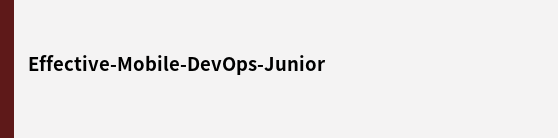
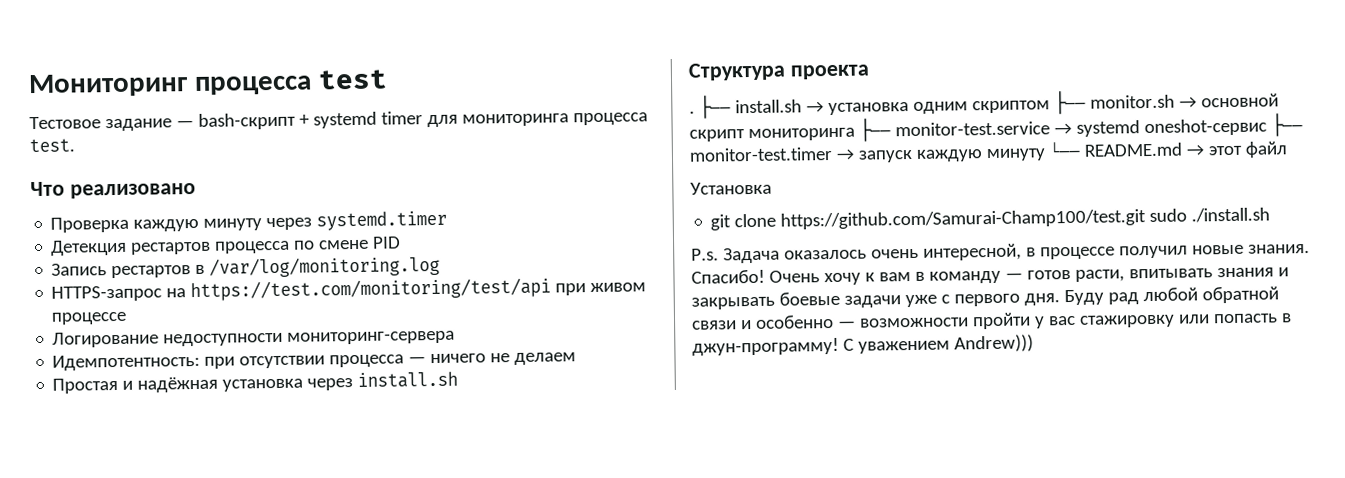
[28,55,326,75] Effective-Mobile-DevOps-Junior -> [28,69,388,98] [29,111,648,132] [29,138,75,153] [30,181,196,199] [50,210,448,233] [50,236,402,256] [51,255,441,279] [51,277,647,302] [51,311,128,325] [52,330,456,348] [52,352,577,371] [52,371,459,394] [688,62,869,81] [689,90,1279,119] [689,113,1303,142] [689,141,1288,163] [690,181,772,195] [710,207,1271,231] [691,243,1310,264] [691,267,1289,286] [691,286,1279,310] [692,312,1292,330] [692,334,1034,356] Мониторинг процесса test // Тестовое задание — bash-скрипт + systemd timer для мониторинга процесса test. // Что реализовано // Проверка каждую минуту через systemd.timer // Детекция рестартов процесса по смене PID // Запись рестартов в /var/log/monitoring.log // HTTPS-запрос на https://test.com/monitoring/test/api при живом процессе // Логирование недоступности мониторинг-сервера // Идемпотентность: при отсутствии процесса — ничего не делаем // Простая и надёжная установка через install.sh // Структура проекта // . ├── install.sh → установка одним скриптом ├── monitor.sh → основной скрипт мониторинга ├── monitor-test.service → systemd oneshot-сервис ├── monitor-test.timer → запуск каждую минуту └── README.md → этот файл // Установка // git clone https://github.com/Samurai-Champ100/test.git sudo ./install.sh // P.s. Задача оказалось очень интересной, в процессе получил новые знания. Спасибо! Очень хочу к вам в команду — готов расти, впитывать знания и закрывать боевые задачи уже с первого дня. Буду рад любой обратной связи и особенно — возможности пройти у вас стажировку или попасть в джун-программу! С уважением Andrew)))

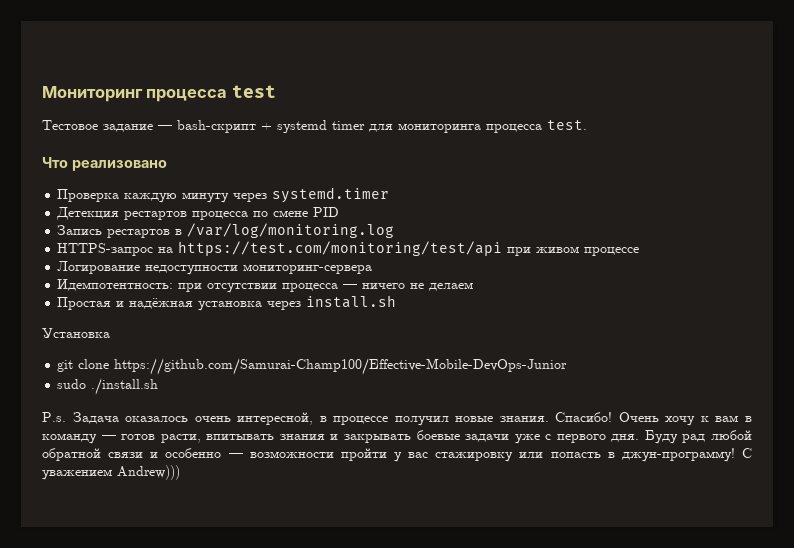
[688,62,869,81] [689,90,1279,119] [689,113,1303,142] [689,141,1288,163] // Структура проекта // . ├── install.sh → установка одним скриптом ├── monitor.sh → основной скрипт мониторинга ├── monitor-test.service → systemd oneshot-сервис ├── monitor-test.timer → запуск каждую минуту └── README.md → этот файл -> (397, 301) none
[780,209,1147,230] https://github.com/Samurai-Champ100/test.git -> [114,358,568,375] https://github.com/Samurai-Champ100/Effective-Mobile-DevOps-Junior //

